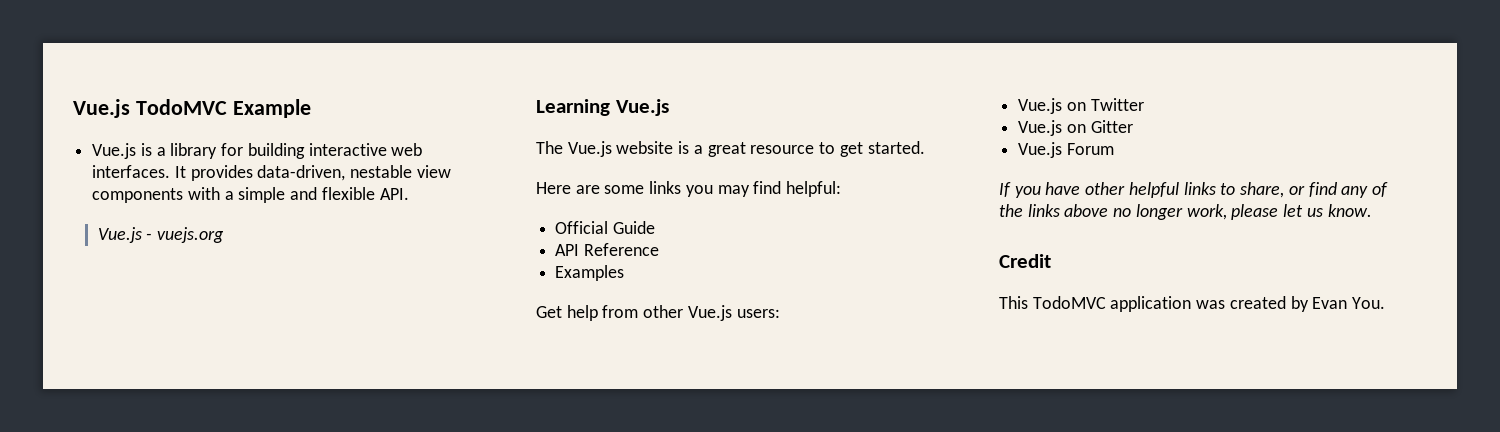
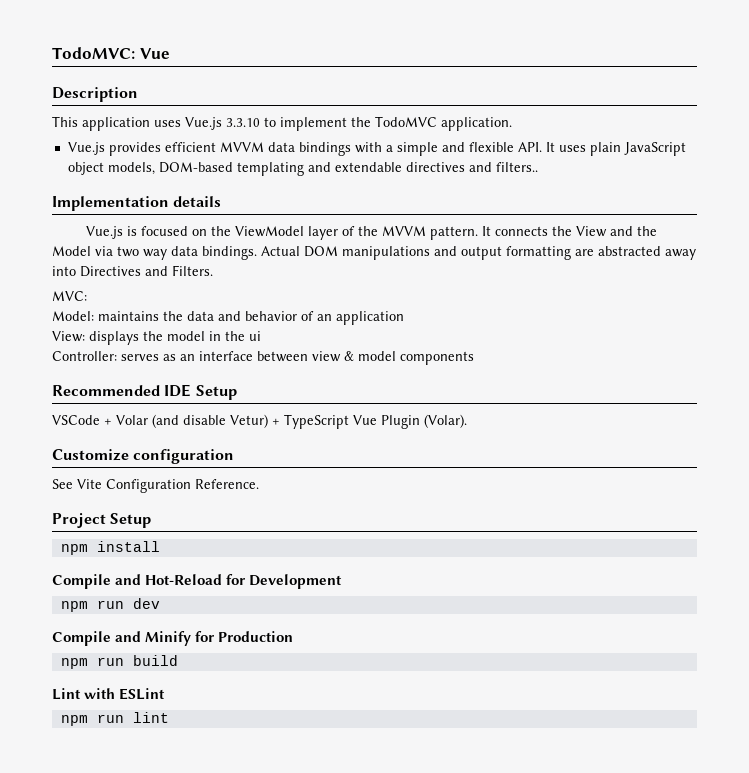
[73,99,311,118] [92,143,423,159] [92,165,451,181] [92,188,184,203] Vue.js TodoMVC Example // Vue.js is a library for building interactive web interfaces. It provides data-driven, nestable view components -> [52,47,170,59] [52,87,138,102] [52,116,512,131] [67,142,351,156] TodoMVC: Vue // Description // This application uses Vue.js 3.3.10 to implement the TodoMVC application. // Vue.js provides efficient MVVM data bindings
[97,227,224,243] [536,99,669,116] [536,141,925,157] [536,181,842,197] [555,221,655,234] [555,243,659,256] [555,265,625,281] [536,305,780,321] [1018,98,1144,114] [1018,120,1133,136] [1018,142,1114,158] [999,182,1388,198] [999,204,1372,220] [999,254,1051,268] [999,296,1386,312] // Vue.js - vuejs.org // Learning Vue.js // The Vue.js website is a great resource to get started. // Here are some links you may find helpful: // Official Guide // API Reference // Examples // Get help from other Vue.js users: // Vue.js on Twitter // Vue.js on Gitter // Vue.js Forum // If you have other helpful links to share, or find any of the links above no longer work, please let us know. // Credit // This TodoMVC application was created by Evan You. -> [545,142,686,156] [67,162,538,176] [52,196,222,211] [85,226,657,240] [52,246,696,260] [52,265,213,277] [52,291,87,301] [52,311,404,325] [52,331,261,345] [52,351,474,365] [52,384,237,400] [52,414,467,429] [52,449,235,464] [52,479,259,493] [52,513,152,528] [60,541,160,555] [52,574,343,589] [60,598,160,612] [52,631,294,646] [60,655,178,669] [52,688,166,700] [60,712,169,726] It uses plain JavaScript object models, DOM-based templating and extendable directives and filters.. // Implementation details // Vue.js is focused on the ViewModel layer of the MVVM pattern. It connects the View and the Model via two way data bindings. Actual DOM manipulations and output formatting are abstracted away into Directives and Filters. // MVC: // Model: maintains the data and behavior of an application // View: displays the model in the ui // Controller: serves as an interface between view & model components // Recommended IDE Setup // VSCode + Volar (and disable Vetur) + TypeScript Vue Plugin (Volar). // Customize configuration // See Vite Configuration Reference. // Project Setup // npm install // Compile and Hot-Reload for Development // npm run dev // Compile and Minify for Production // npm run build // Lint with ESLint // npm run lint

